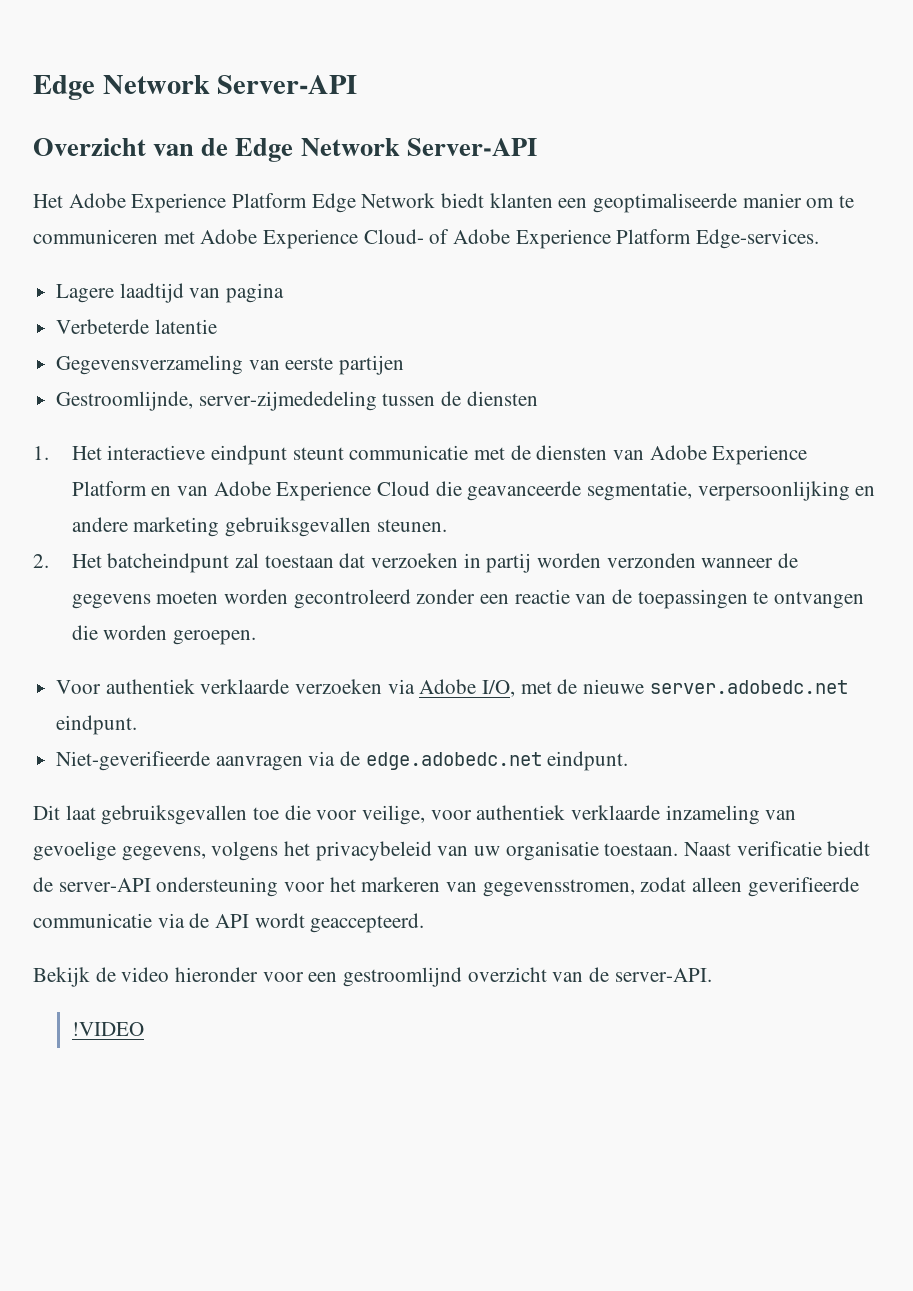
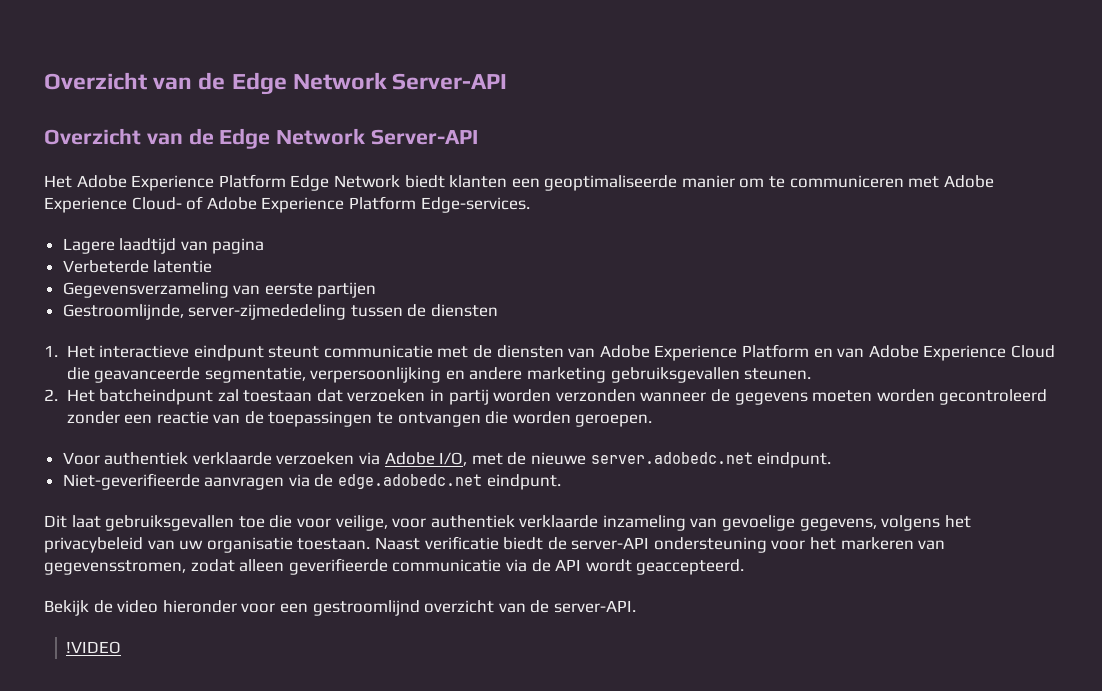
(33, 87) none -> [44,72,226,90] Overzicht van de

